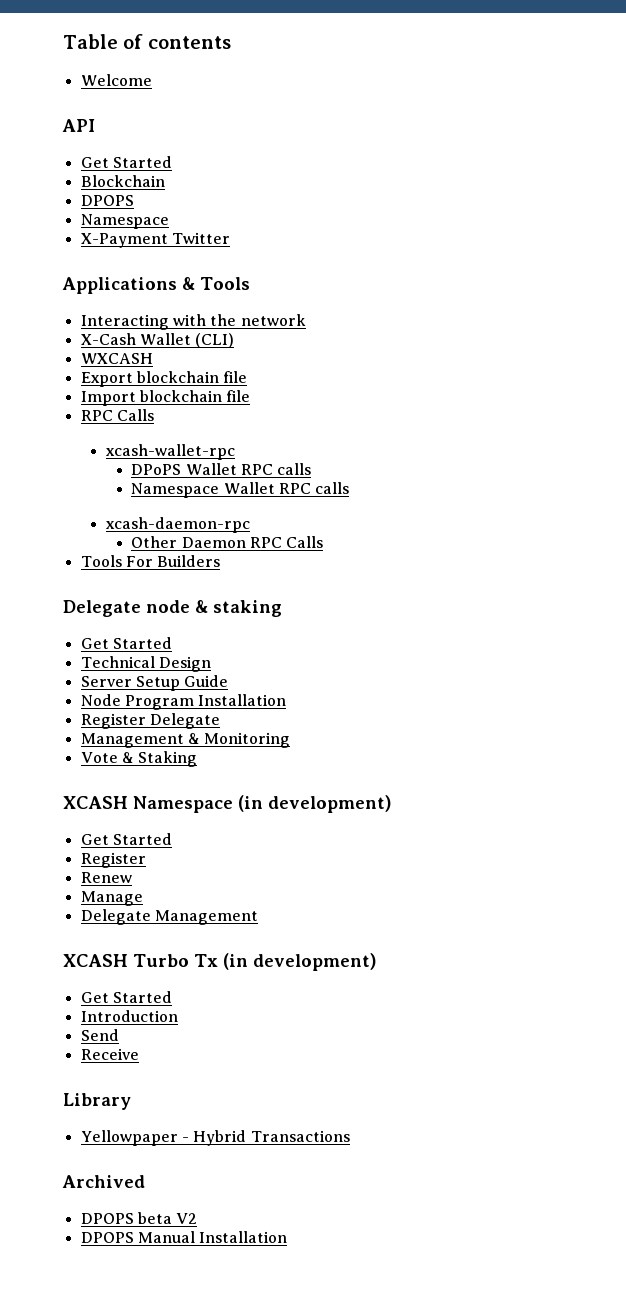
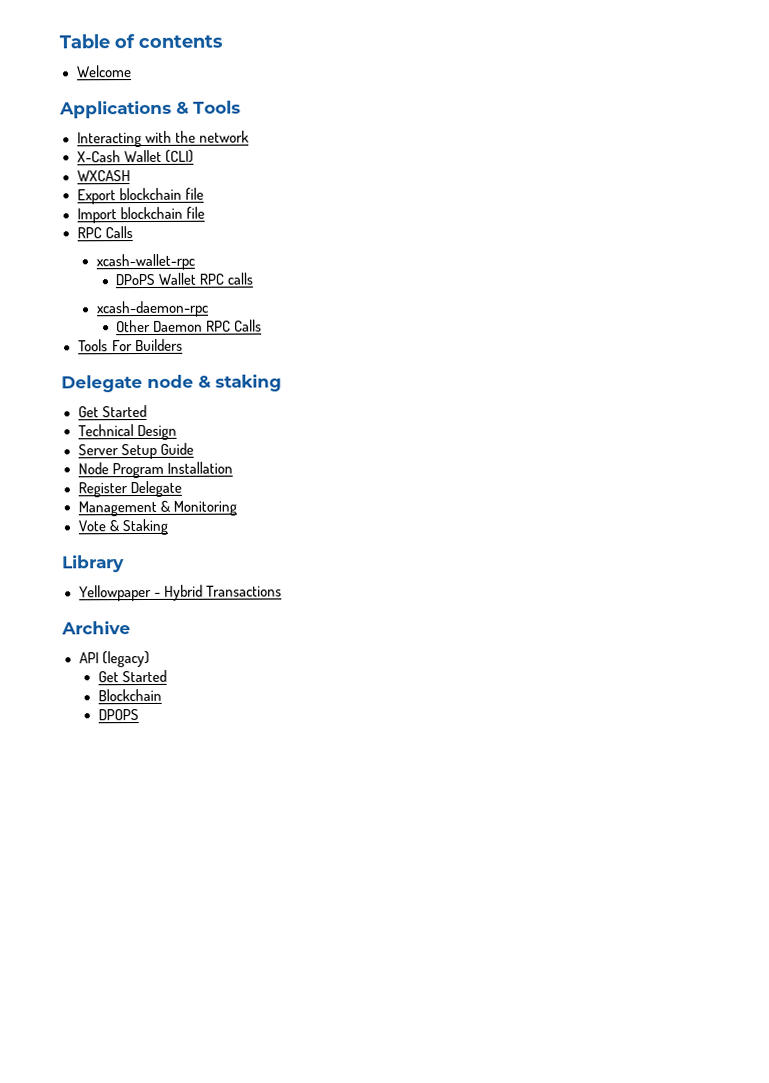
[62,119,95,132] [80,156,172,168] [80,175,165,187] [80,195,134,206] [80,214,169,229] [80,232,230,248] // API // Get Started // Blockchain // DPOPS // Namespace // X-Payment Twitter -> (132, 71) none
[131,482,350,498] // Namespace Wallet RPC calls -> (254, 278) none
[63,795,392,813] [80,833,172,845] [80,852,146,868] [80,872,132,883] [80,891,143,906] [80,909,258,925] [63,953,377,971] [80,991,172,1003] [80,1010,178,1022] [80,1029,119,1041] [80,1048,139,1060] // XCASH Namespace (in development) // Get Started // Register // Renew // Manage // Delegate Management // XCASH Turbo Tx (in development) // Get Started // Introduction // Send // Receive -> (168, 527) none
[62,1175,145,1188] [80,1212,198,1224] [80,1231,288,1243] Archived // DPOPS beta V2 // DPOPS Manual Installation -> [61,621,131,635] [78,650,150,668] [97,669,167,683] [97,688,162,702] [97,709,139,721] Archive // API (legacy) // Get Started // Blockchain // DPOPS

